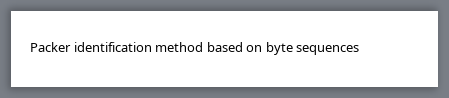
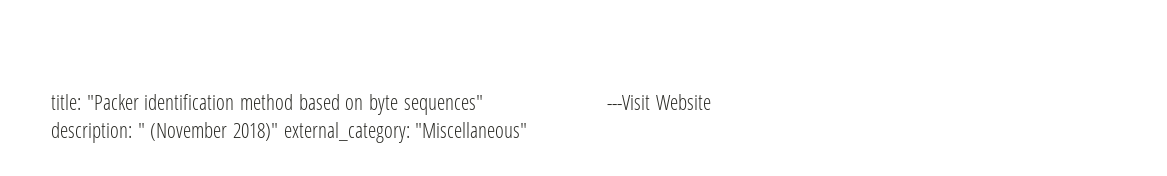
[30,42,71,52] Packer -> [51,94,139,110] title: "Packer
[296,45,360,55] sequences -> [403,95,483,115] [51,122,528,143] [607,94,711,110] sequences" description: " (November 2018)" external_category: "Miscellaneous" ---Visit Website

